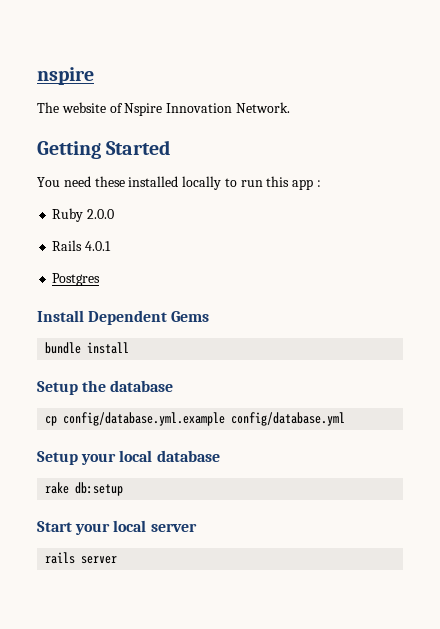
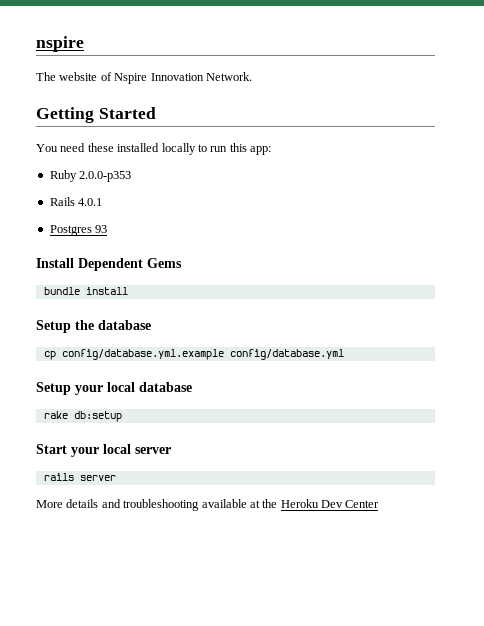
[292,179,322,190] app : -> [250,146,271,155] app:
[87,209,115,219] 2.0.0 -> [79,171,132,182] 2.0.0-p353
(101, 279) none -> [95,225,108,233] 93
(118, 560) none -> [36,499,380,511] // More details and troubleshooting available at the Heroku Dev Center

